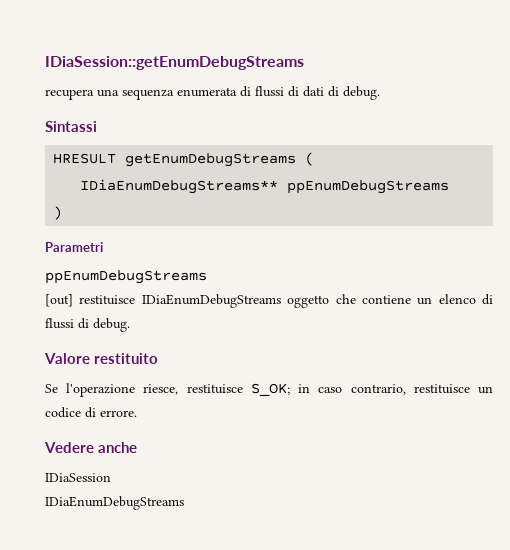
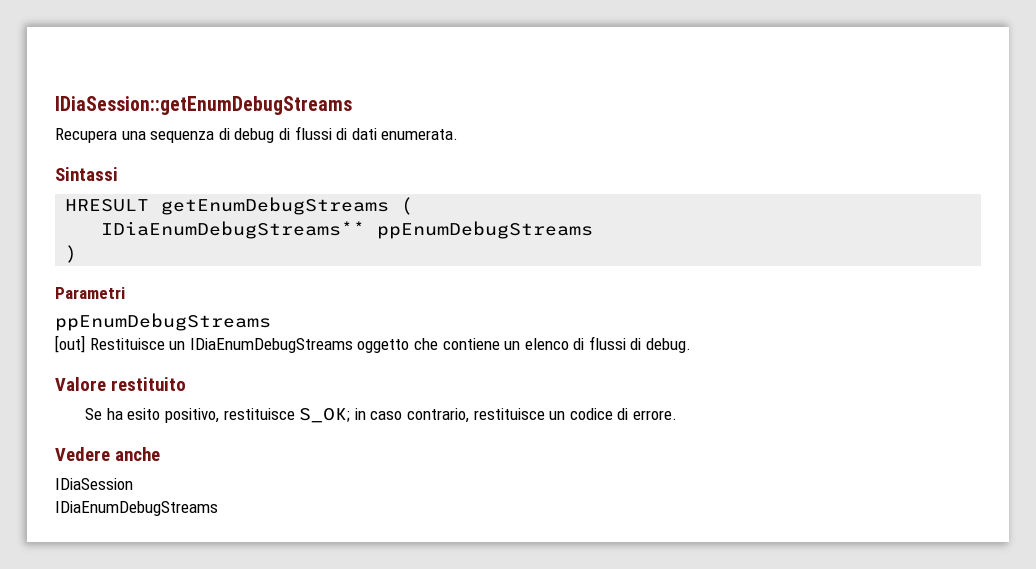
[45,89,94,100] recupera -> [55,128,117,143] Recupera
[177,87,237,97] enumerata -> [218,128,275,143] di debug
[328,86,380,100] di debug. -> [381,129,459,140] enumerata.
[79,295,136,305] restituisce -> [89,338,186,350] Restituisce un
[66,383,179,397] l'operazione riesce, -> [106,408,220,423] ha esito positivo,

